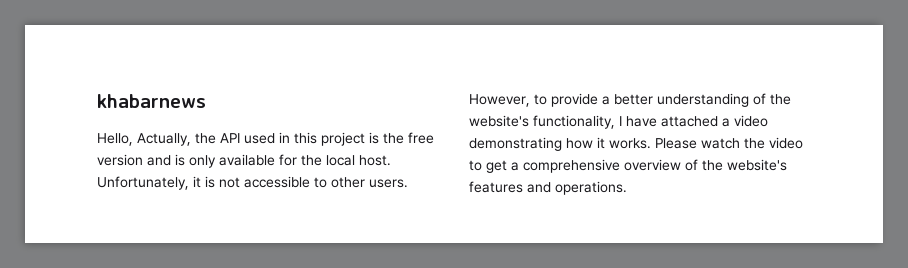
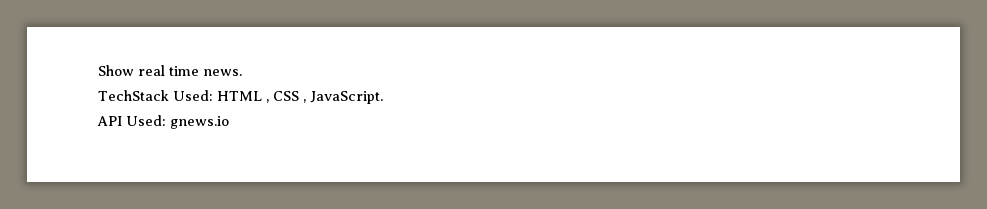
[97,94,206,108] [97,132,434,146] [97,154,391,168] [97,176,408,190] [469,93,791,107] [469,115,768,129] [469,137,803,151] [469,159,787,173] [469,181,627,195] khabarnews // Hello, Actually, the API used in this project is the free version and is only available for the local host. Unfortunately, it is not accessible to other users. However, to provide a better understanding of the website's functionality, I have attached a video demonstrating how it works. Please watch the video to get a comprehensive overview of the website's features and operations. -> [98,65,242,76] [98,90,383,104] [97,115,229,129] Show real time news. // TechStack Used: HTML , CSS , JavaScript. // API Used: gnews.io

